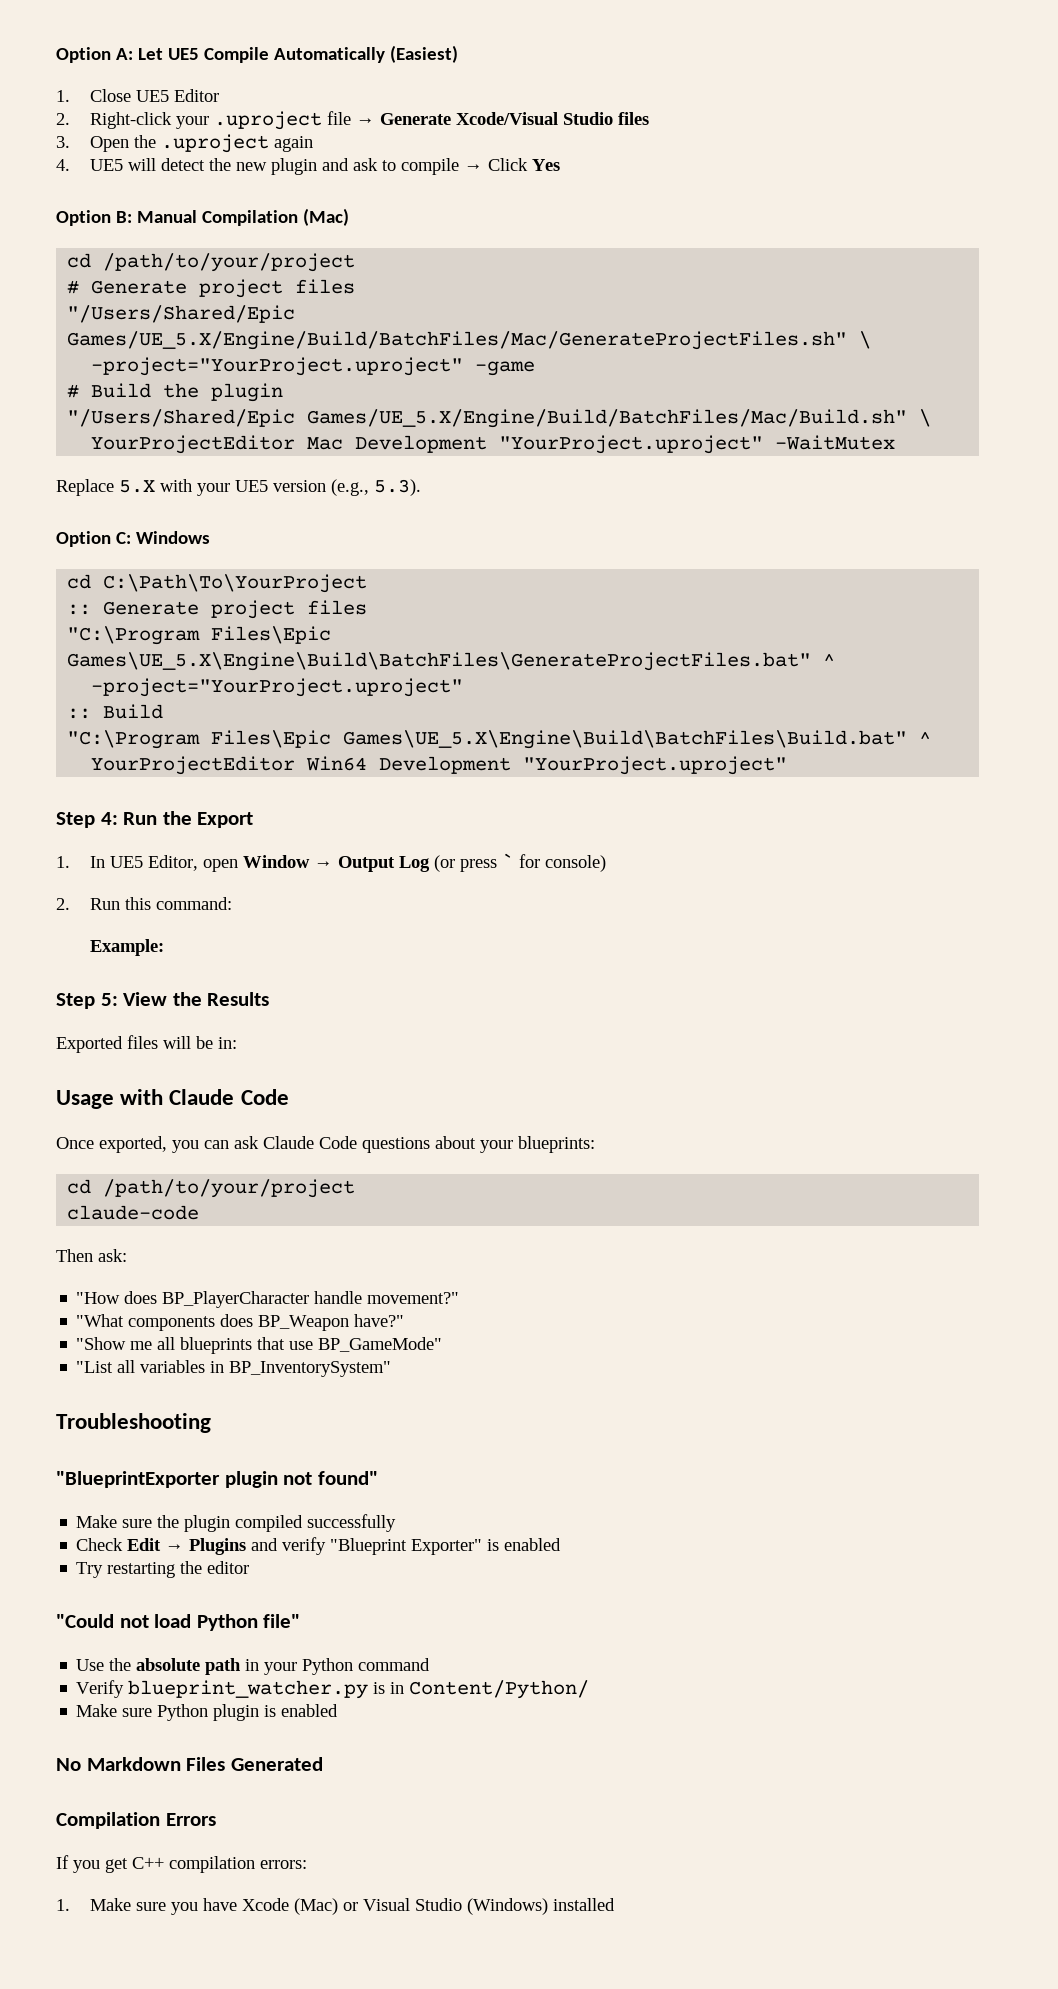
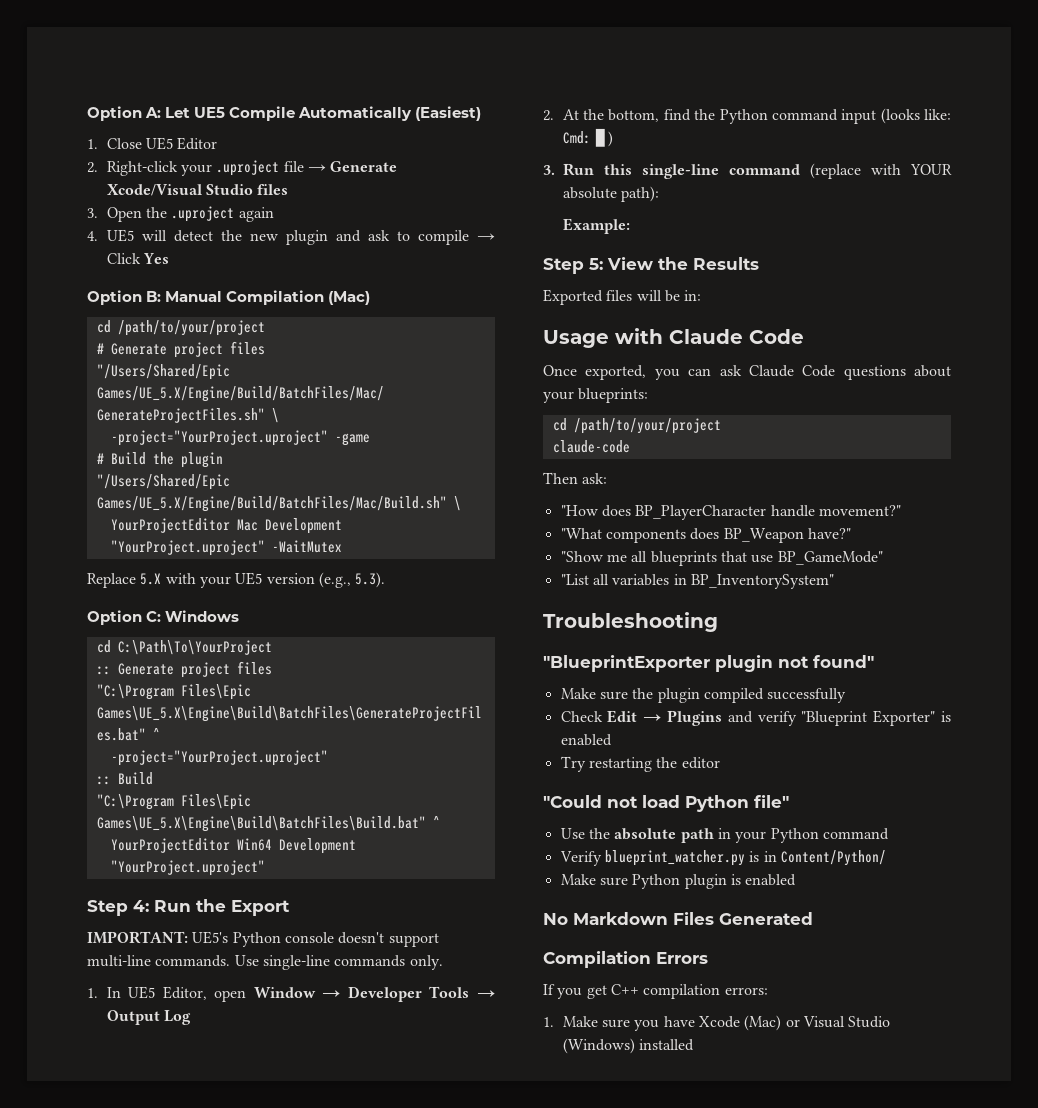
(254, 820) none -> [87,931,439,947] [87,955,443,970] // IMPORTANT: UE5's Python console doesn't support multi-line commands. Use single-line commands only.
(334, 864) none -> [347,986,495,1002] Developer Tools →
[434,853,607,872] [56,897,233,910] (or press ` for console) // 2. Run this command: -> [543,108,951,124] [562,128,613,147] [543,163,952,179] [563,186,660,202] // 2. At the bottom, find the Python command input (looks like: Cmd: ▊) // 3. Run this single-line command (replace with YOUR absolute path):

